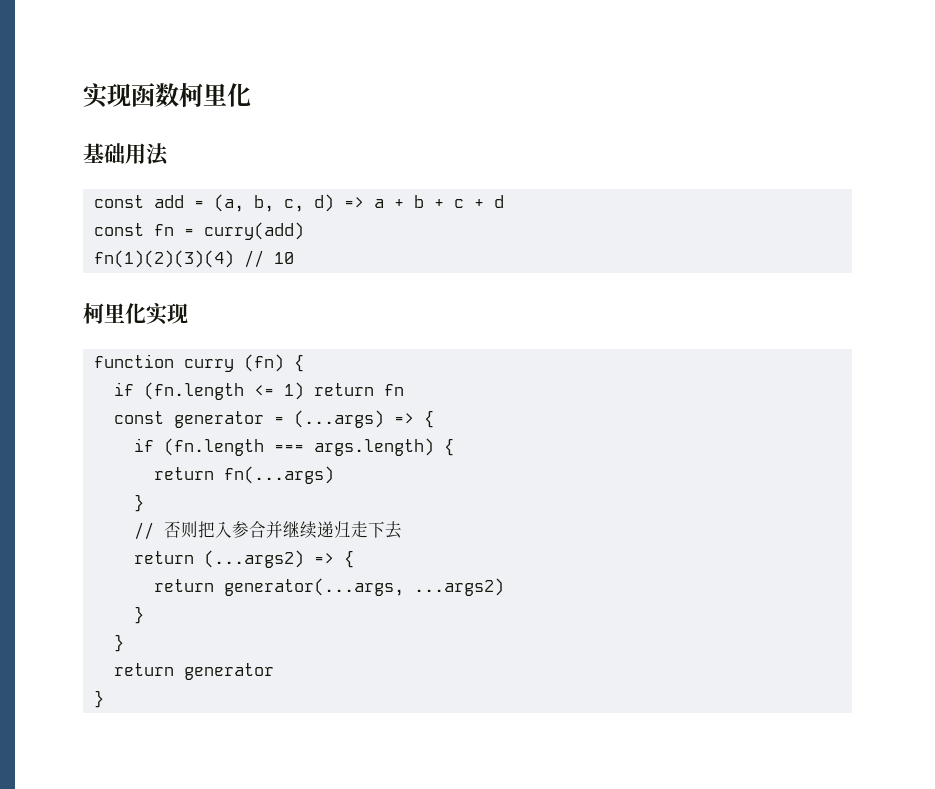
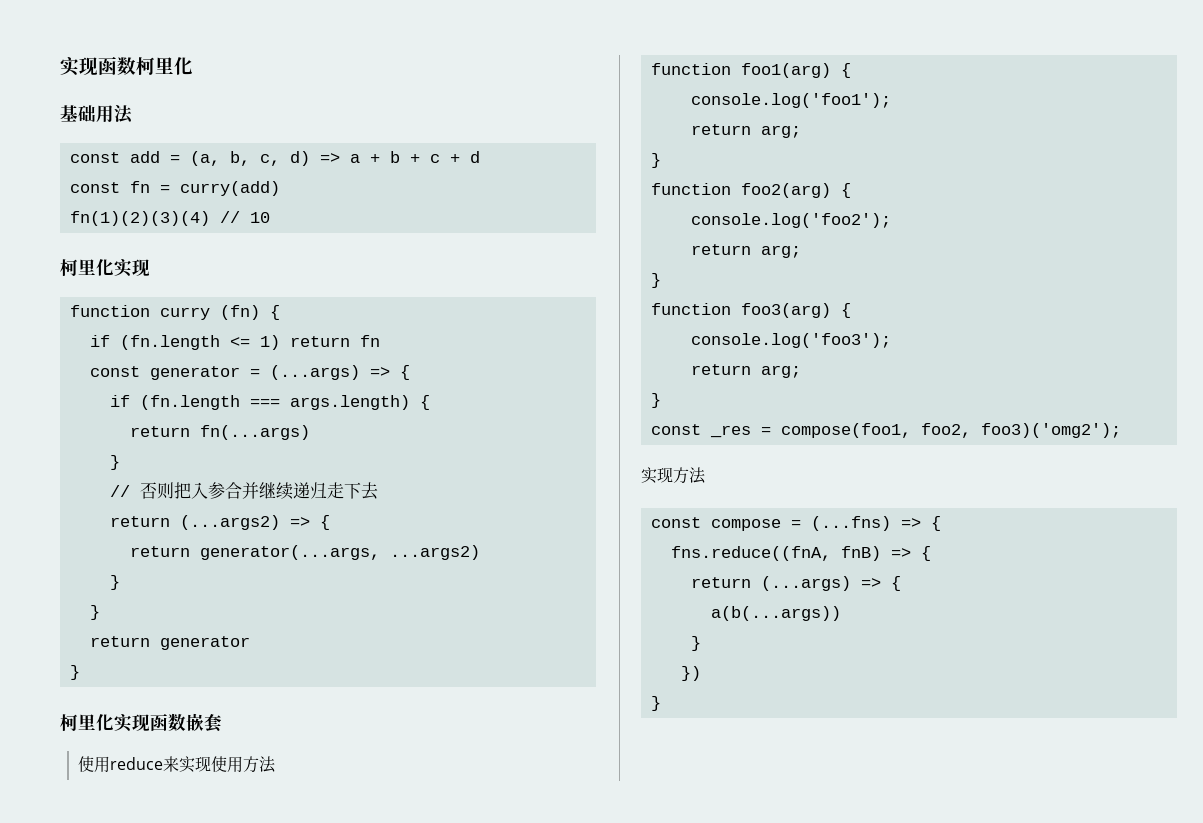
(104, 699) none -> [60,713,222,732] [78,756,277,773] [650,63,851,78] [690,93,891,108] [690,124,801,138] [650,153,661,168] [650,183,851,198] [690,213,891,228] [690,244,801,258] [650,273,661,288] [650,303,851,318] [690,333,891,348] [690,364,801,378] [650,393,661,408] [650,423,1121,438] [641,467,706,484] [650,516,941,531] [670,546,931,561] [690,576,901,591] [710,606,841,621] [690,636,701,651] [680,666,701,681] [650,696,661,711] // 柯里化实现函数嵌套 // 使用reduce来实现使用方法 // function foo1(arg) { // console.log('foo1'); // return arg; // } // function foo2(arg) { // console.log('foo2'); // return arg; // } // function foo3(arg) { // console.log('foo3'); // return arg; // } // const _res = compose(foo1, foo2, foo3)('omg2'); // 实现方法 // const compose = (...fns) => { // fns.reduce((fnA, fnB) => { // return (...args) => { // a(b(...args)) // } // }) // }

